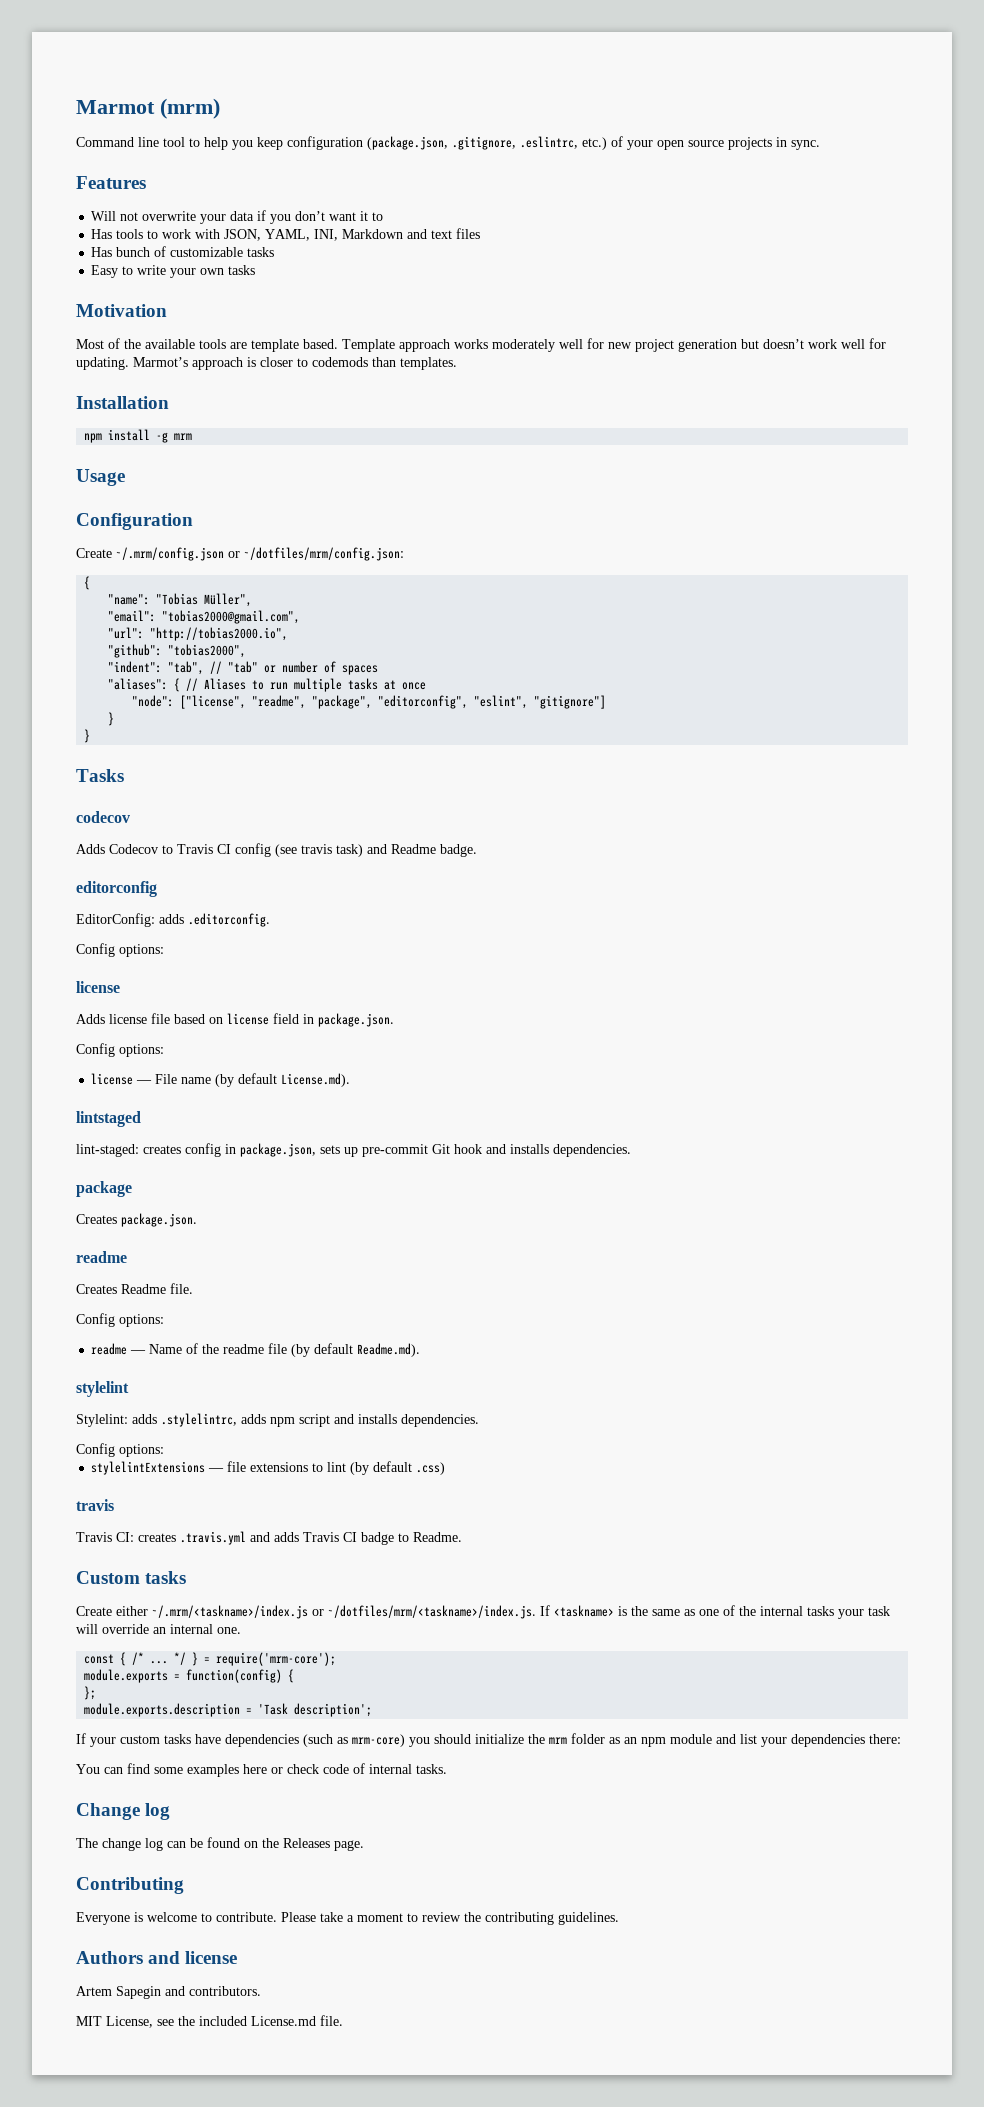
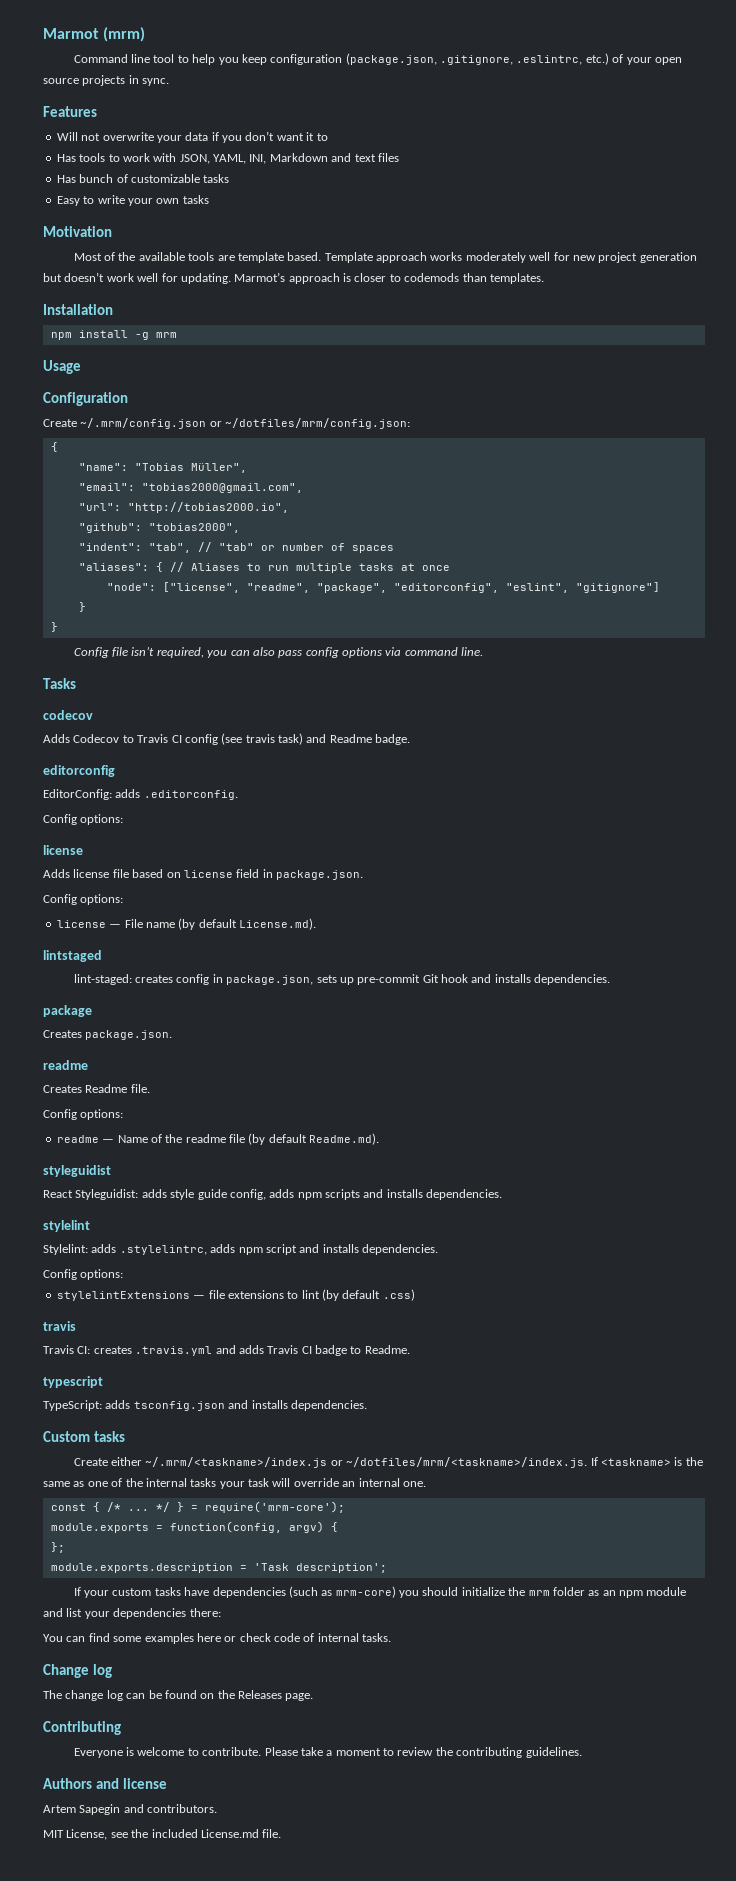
(91, 736) none -> [73,646,484,658] // Config file isn’t required, you can also pass config options via command line.
(421, 1350) none -> [43,1165,111,1177] [43,1189,503,1200] // styleguidist // React Styleguidist: adds style guide config, adds npm scripts and installs dependencies.
(462, 1537) none -> [43,1376,103,1388] [43,1400,367,1411] // typescript // TypeScript: adds tsconfig.json and installs dependencies.
[186,1669,283,1683] function(config) -> [169,1521,324,1533] function(config, argv)

